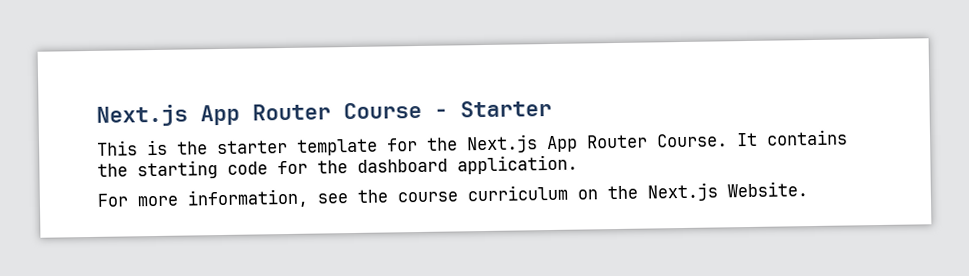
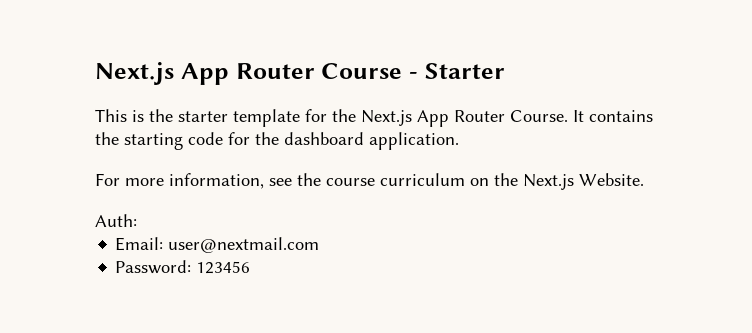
(808, 189) none -> [95,214,137,227] [115,237,320,253] [115,260,251,274] // Auth: // Email: user@nextmail.com // Password: 123456

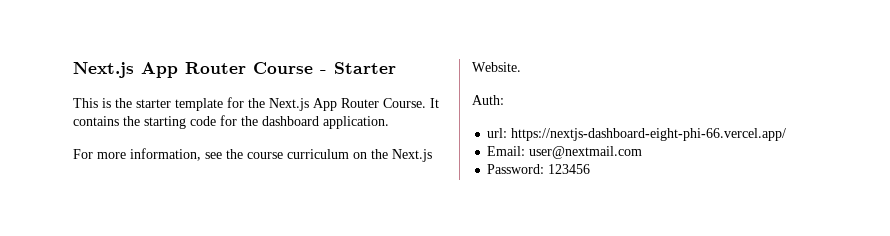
(137, 220) none -> [487,128,787,141] // url: https://nextjs-dashboard-eight-phi-66.vercel.app/

